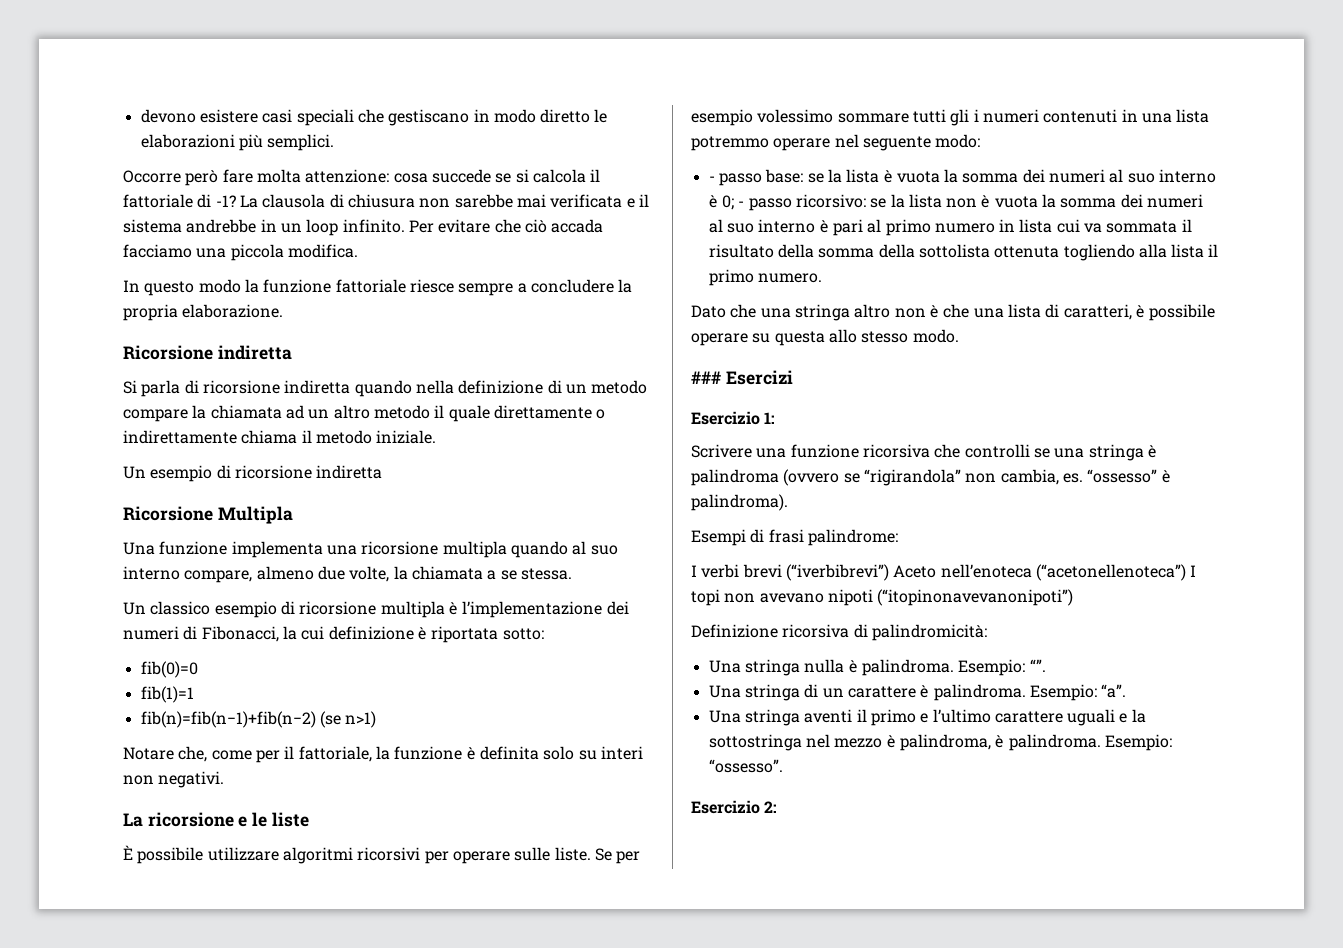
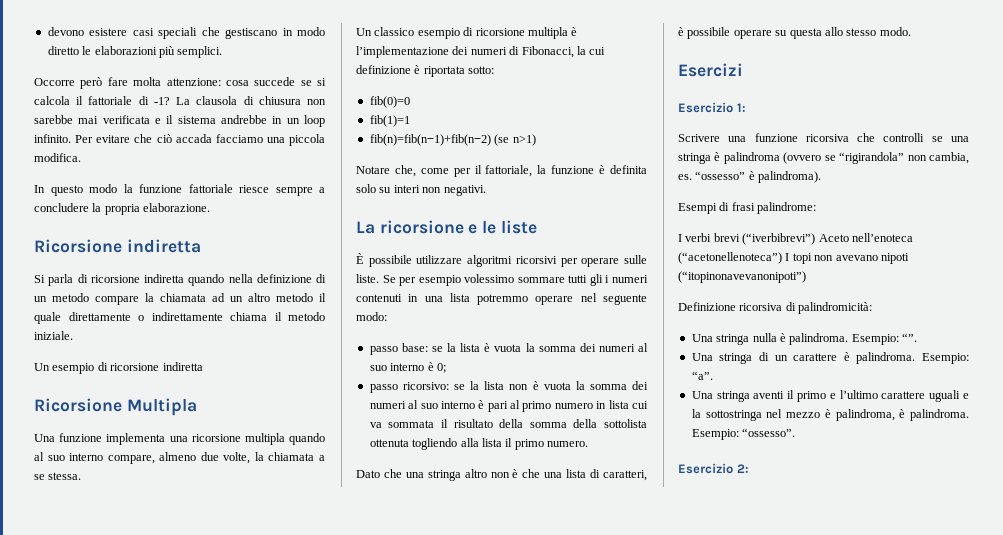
[708,176,715,182] - -> (387, 316) none
[738,201,745,207] - -> (446, 368) //
[691,371,721,384] ### -> (911, 31) none

